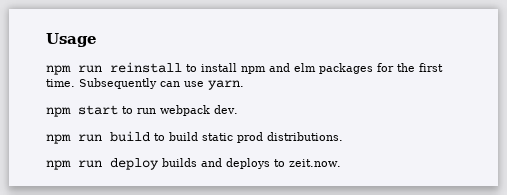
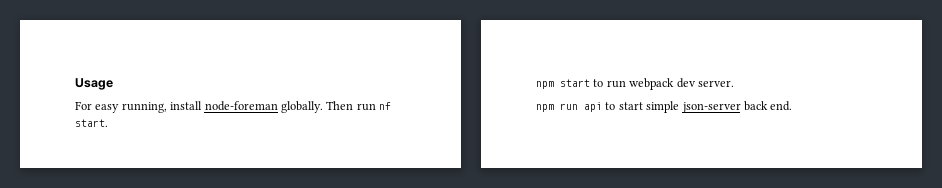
[46,62,443,75] [46,78,244,90] npm run reinstall to install npm and elm packages for the first time. Subsequently can use yarn. -> [75,101,391,113] [75,119,108,127] For easy running, install node-foreman globally. Then run nf start.
[214,105,238,114] [46,131,343,144] [46,158,341,170] dev. // npm run build to build static prod distributions. // npm run deploy builds and deploys to zeit.now. -> [676,78,734,88] [536,101,793,113] dev server. // npm run api to start simple json-server back end.

